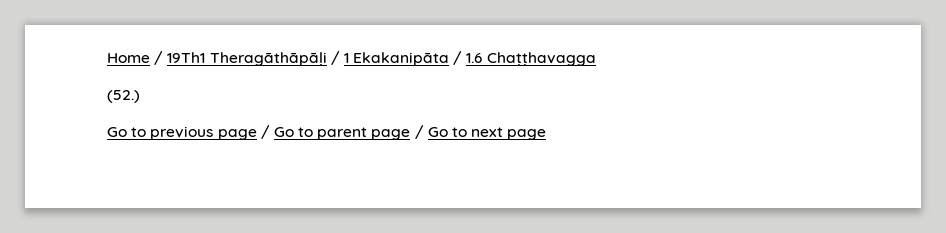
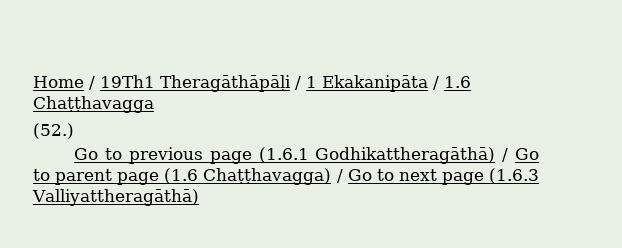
(257, 134) none -> [258,147,496,164] (1.6.1 Godhikattheragāthā)
(411, 134) none -> [164,168,332,185] (1.6 Chaṭṭhavagga)
(547, 134) none -> [489,168,540,184] [32,189,199,206] (1.6.3 Valliyattheragāthā)

